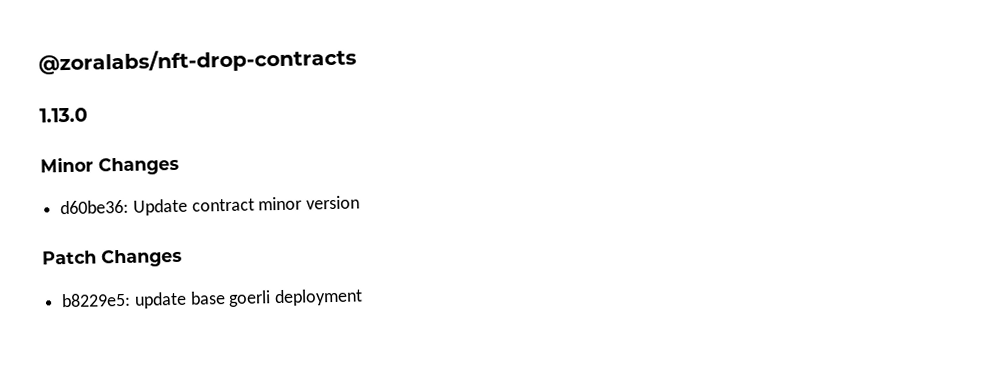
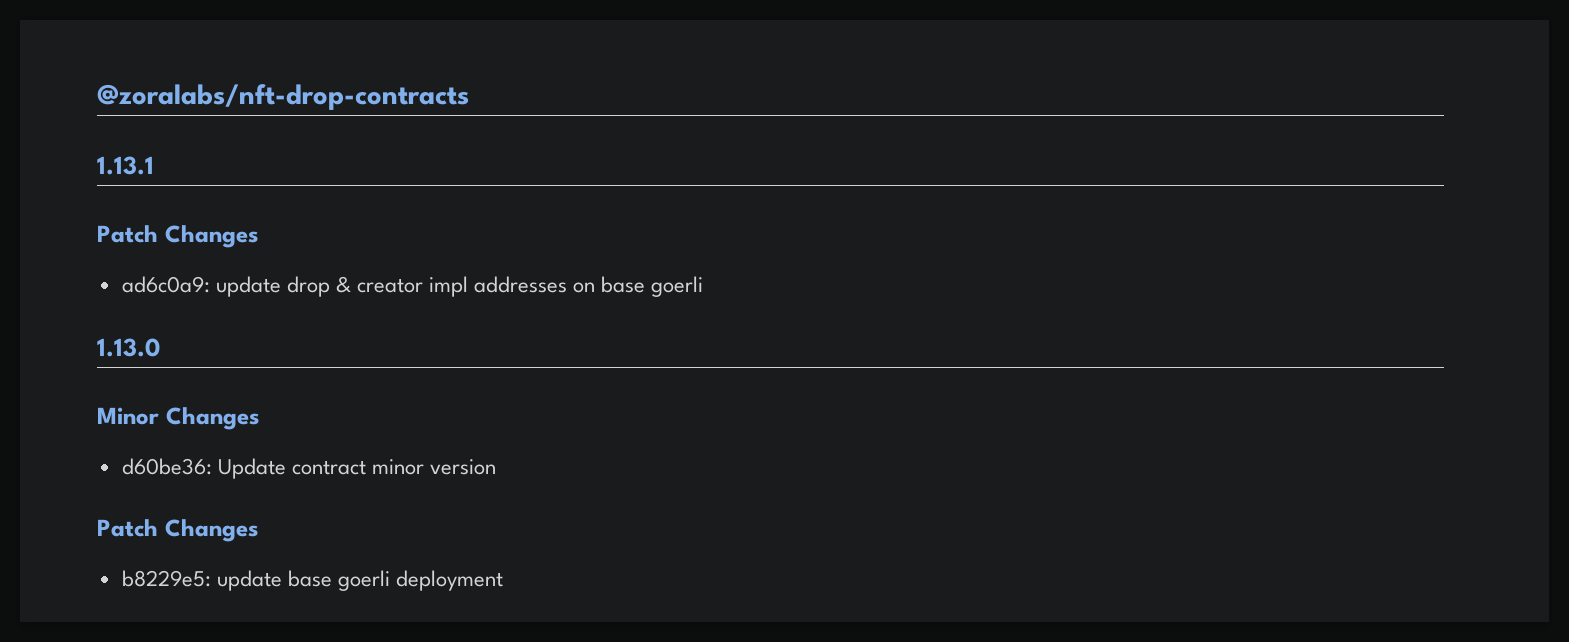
(357, 60) none -> [97,156,154,175] [97,225,259,248] [121,276,704,297] // 1.13.1 // Patch Changes // ad6c0a9: update drop & creator impl addresses on base goerli

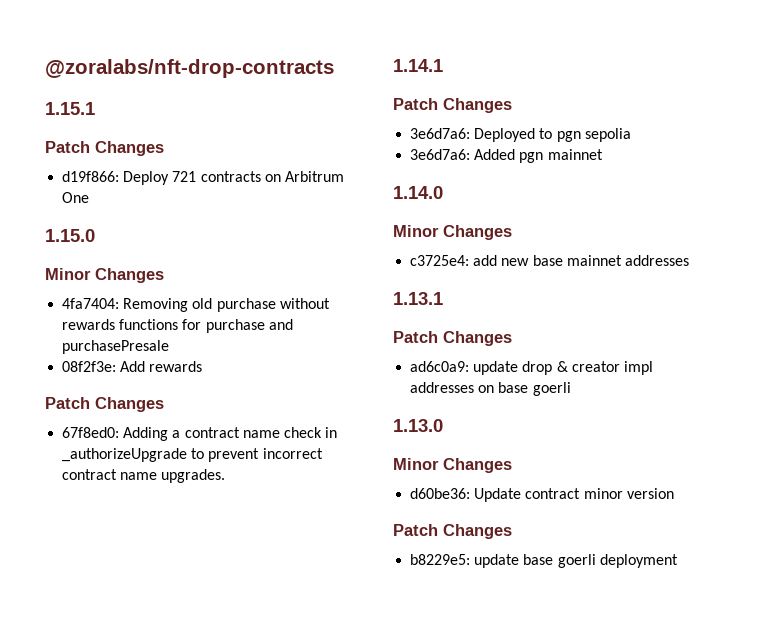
(469, 97) none -> [45,102,95,115] [45,141,164,156] [62,171,344,185] [62,192,90,203] [45,229,95,242] [45,268,164,283] [62,298,330,312] [62,319,293,333] [62,340,170,354] [62,361,203,372] [45,397,164,412] [62,427,338,441] [62,448,323,462] [62,469,226,483] [393,59,443,72] [393,98,512,113] [410,128,631,142] [410,149,603,163] [393,186,443,199] [393,225,512,240] [410,255,689,266] // 1.15.1 // Patch Changes // d19f866: Deploy 721 contracts on Arbitrum One // 1.15.0 // Minor Changes // 4fa7404: Removing old purchase without rewards functions for purchase and purchasePresale // 08f2f3e: Add rewards // Patch Changes // 67f8ed0: Adding a contract name check in _authorizeUpgrade to prevent incorrect contract name upgrades. // 1.14.1 // Patch Changes // 3e6d7a6: Deployed to pgn sepolia // 3e6d7a6: Added pgn mainnet // 1.14.0 // Minor Changes // c3725e4: add new base mainnet addresses

